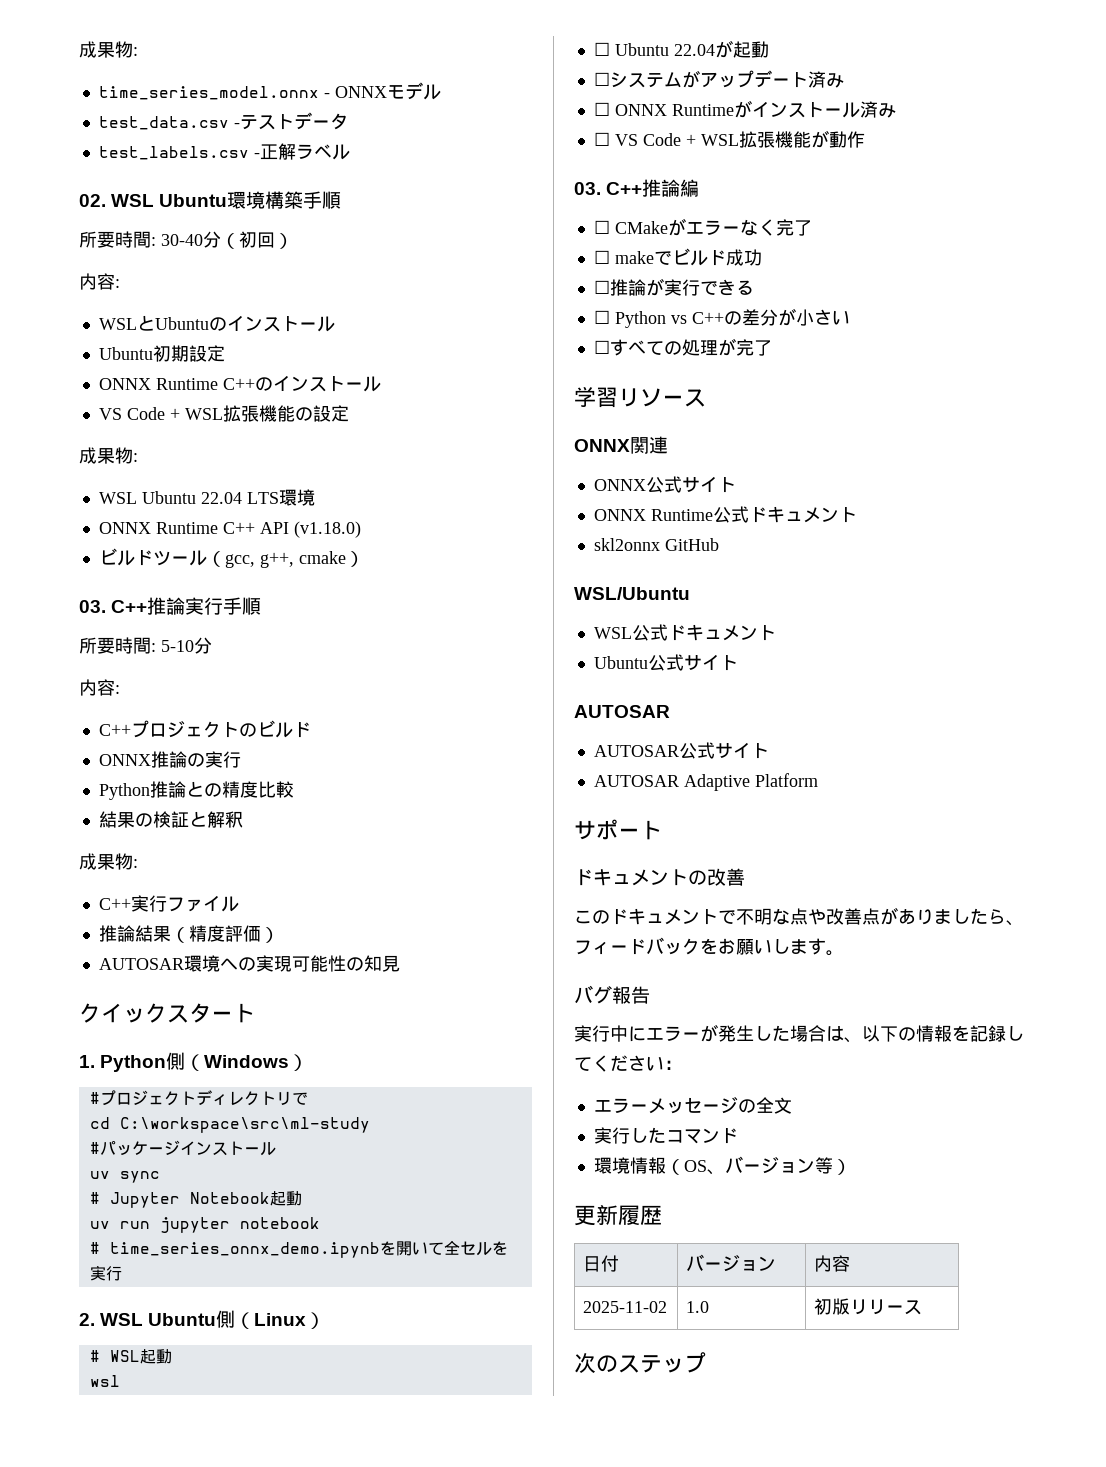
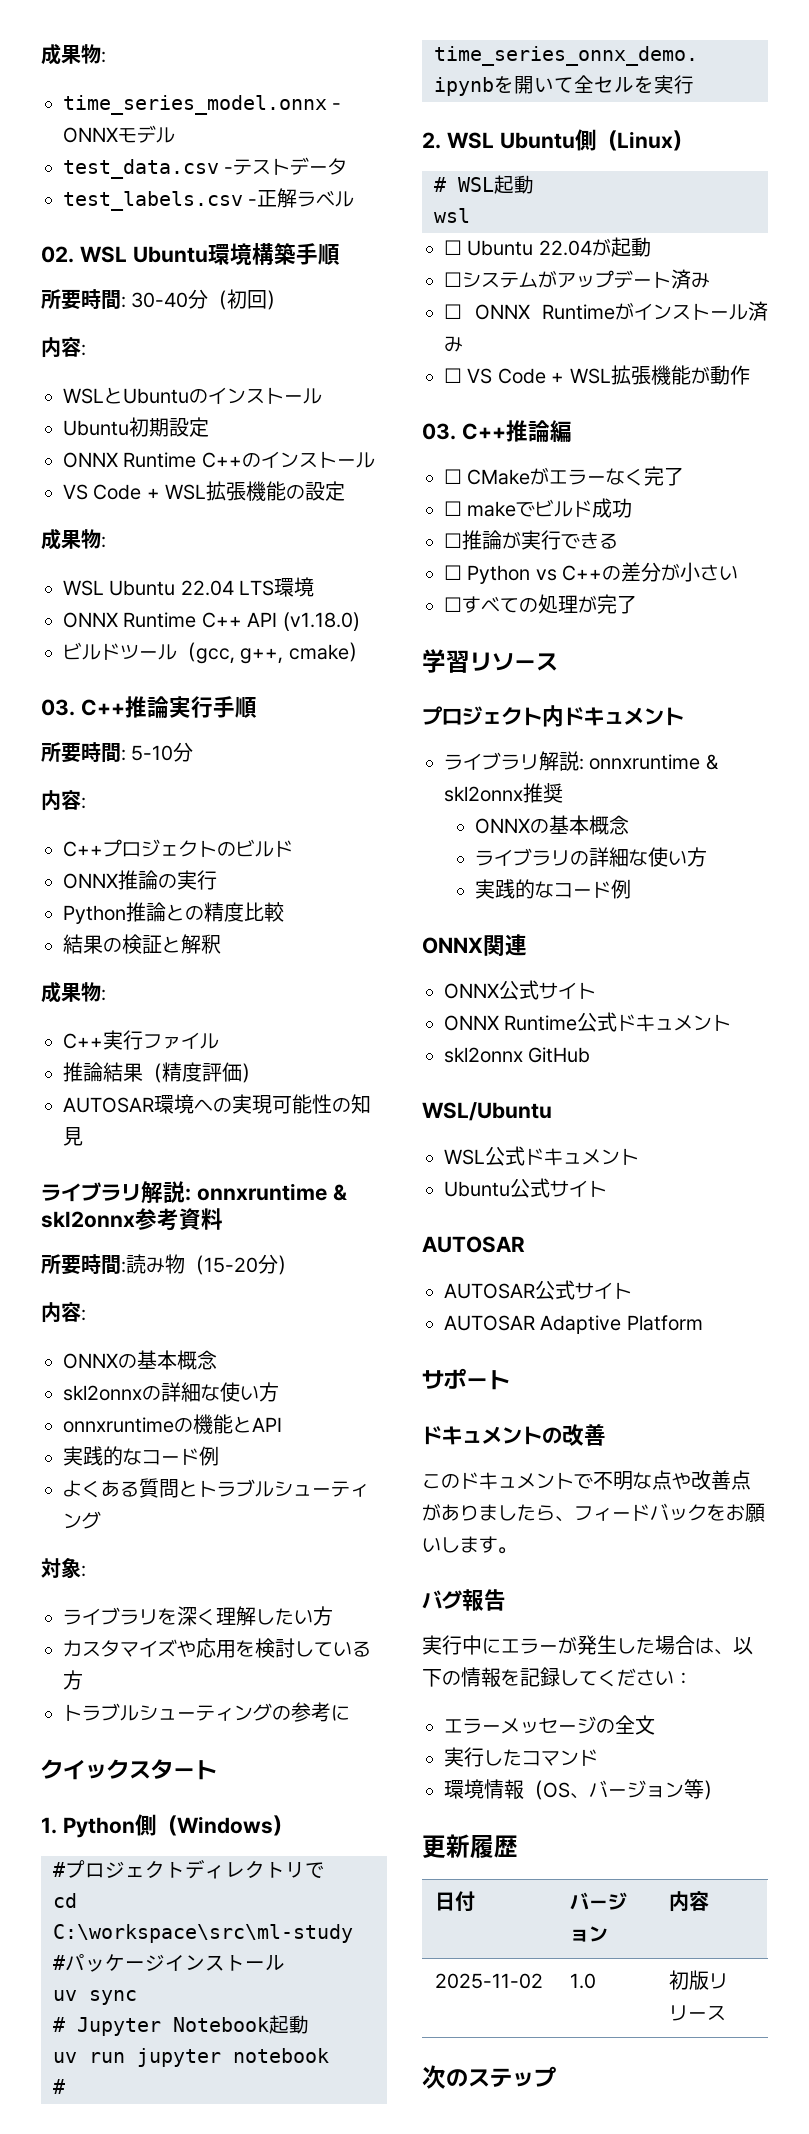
(400, 963) none -> [41,1181,347,1204] [41,1208,223,1231] [41,1254,297,1275] [41,1302,86,1323] [63,1350,217,1370] [63,1382,279,1402] [63,1414,282,1434] [63,1446,219,1466] [63,1478,369,1498] [63,1511,101,1529] [41,1557,86,1578] [63,1606,333,1626] [63,1638,371,1658] [63,1670,83,1690] [63,1702,350,1722] // ライブラリ解説: onnxruntime & skl2onnx参考資料 // 所要時間:読み物（15-20分） // 内容: // ONNXの基本概念 // skl2onnxの詳細な使い方 // onnxruntimeの機能とAPI // 実践的なコード例 // よくある質問とトラブルシューティング // 対象: // ライブラリを深く理解したい方 // カスタマイズや応用を検討している方 // トラブルシューティングの参考に
(706, 398) none -> [422,705,684,727] [444,751,719,771] [444,783,563,803] [475,815,630,835] [475,847,708,867] [475,879,632,899] // プロジェクト内ドキュメント // ライブラリ解説: onnxruntime & skl2onnx推奨 // ONNXの基本概念 // ライブラリの詳細な使い方 // 実践的なコード例

